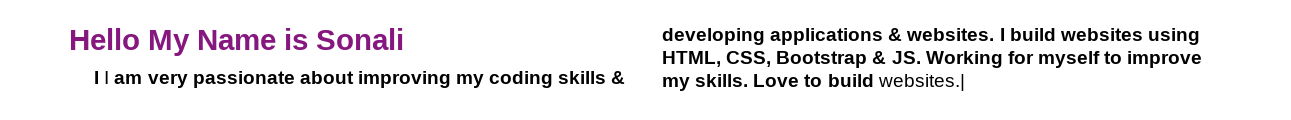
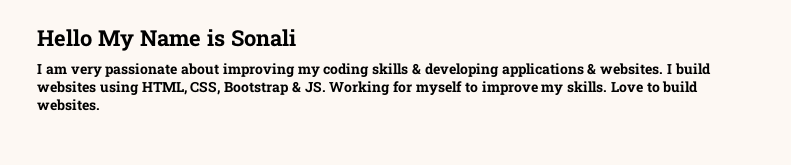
[104,71,110,84] I -> (42, 69) none
[877,74,965,91] websites.| -> [37,99,100,111] websites.

